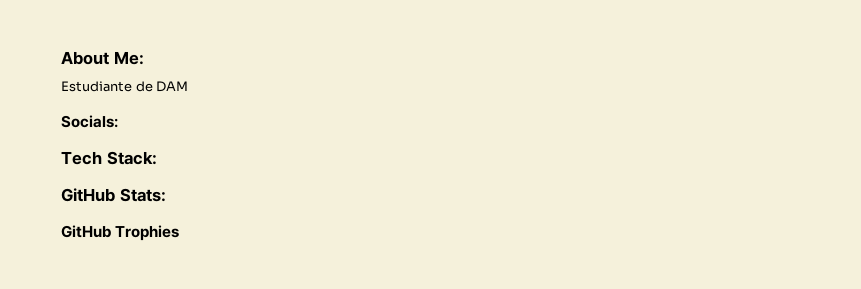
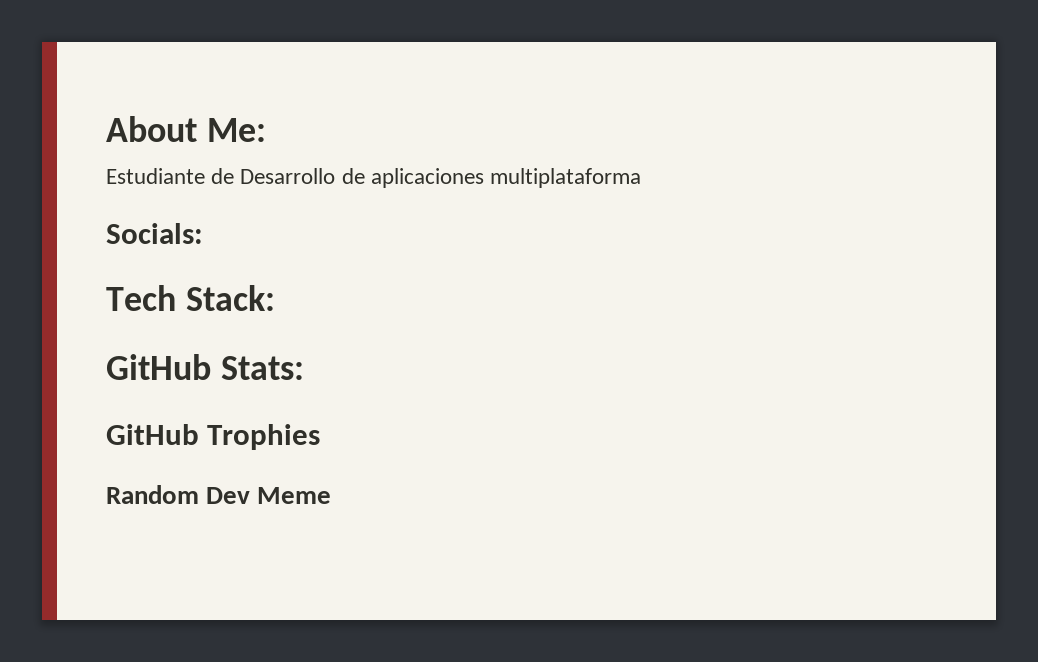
[156,81,189,92] DAM -> [240,168,642,188] Desarrollo de aplicaciones multiplataforma
(180, 233) none -> [106,485,332,504] // Random Dev Meme

